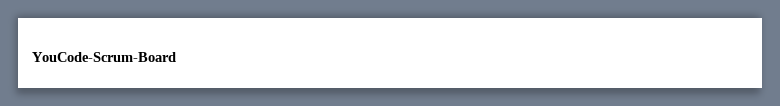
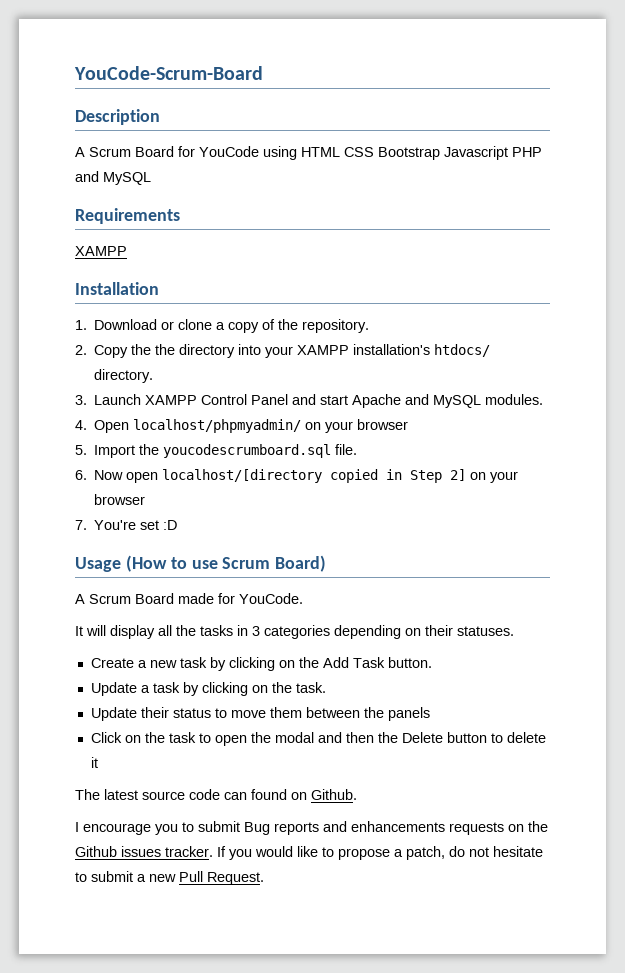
(176, 57) none -> [75,109,160,125] [75,146,542,160] [75,171,151,185] [75,208,180,224] [75,246,127,256] [75,282,159,295] [75,319,370,333] [75,344,491,358] [94,369,154,383] [75,394,544,408] [75,419,409,433] [75,444,358,458] [75,469,519,483] [94,494,146,505] [75,520,178,530] [75,555,327,572] [75,593,303,604] [75,625,514,639] [90,657,432,671] [90,682,326,696] [90,707,430,721] [90,732,546,746] [90,757,98,768] [75,789,357,800] [75,821,548,835] [75,846,543,860] [75,871,264,885] // Description // A Scrum Board for YouCode using HTML CSS Bootstrap Javascript PHP and MySQL // Requirements // XAMPP // Installation // 1. Download or clone a copy of the repository. // 2. Copy the the directory into your XAMPP installation's htdocs/ directory. // 3. Launch XAMPP Control Panel and start Apache and MySQL modules. // 4. Open localhost/phpmyadmin/ on your browser // 5. Import the youcodescrumboard.sql file. // 6. Now open localhost/[directory copied in Step 2] on your browser // 7. You're set :D // Usage (How to use Scrum Board) // A Scrum Board made for YouCode. // It will display all the tasks in 3 categories depending on their statuses. // Create a new task by clicking on the Add Task button. // Update a task by clicking on the task. // Update their status to move them between the panels // Click on the task to open the modal and then the Delete button to delete it // The latest source code can found on Github. // I encourage you to submit Bug reports and enhancements requests on the Github issues tracker. If you would like to propose a patch, do not hesitate to submit a new Pull Request.

